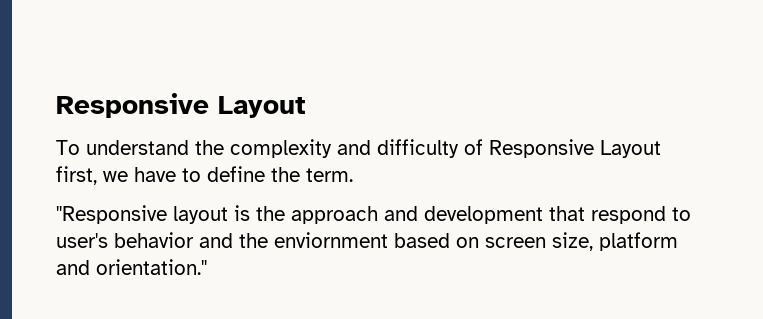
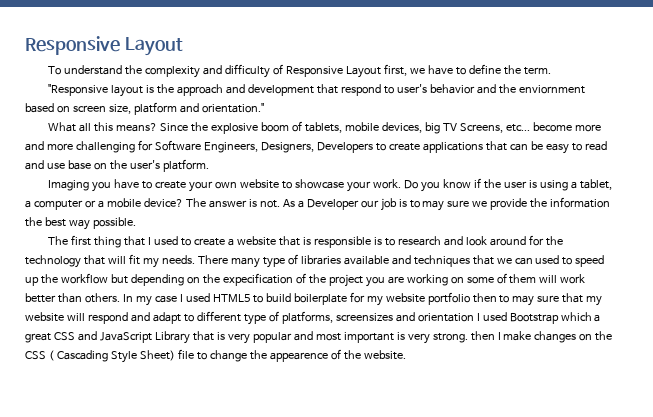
(207, 267) none -> [48,121,601,134] [25,140,607,154] [25,159,209,172] [48,178,612,192] [25,197,611,211] [25,217,136,230] [48,235,563,248] [25,254,605,268] [25,273,586,287] [25,292,603,306] [25,311,601,325] [25,331,613,344] [25,349,406,363] // What all this means? Since the explosive boom of tablets, mobile devices, big TV Screens, etc... become more and more challenging for Software Engineers, Designers, Developers to create applications that can be easy to read and use base on the user's platform. // Imaging you have to create your own website to showcase your work. Do you know if the user is using a tablet, a computer or a mobile device? The answer is not. As a Developer our job is to may sure we provide the information the best way possible. // The first thing that I used to create a website that is responsible is to research and look around for the technology that will fit my needs. There many type of libraries available and techniques that we can used to speed up the workflow but depending on the expecification of the project you are working on some of them will work better than others. In my case I used HTML5 to build boilerplate for my website portfolio then to may sure that my website will respond and adapt to different type of platforms, screensizes and orientation I used Bootstrap which a great CSS and JavaScript Library that is very popular and most important is very strong. then I make changes on the CSS ( Cascading Style Sheet) file to change the appearence of the website.

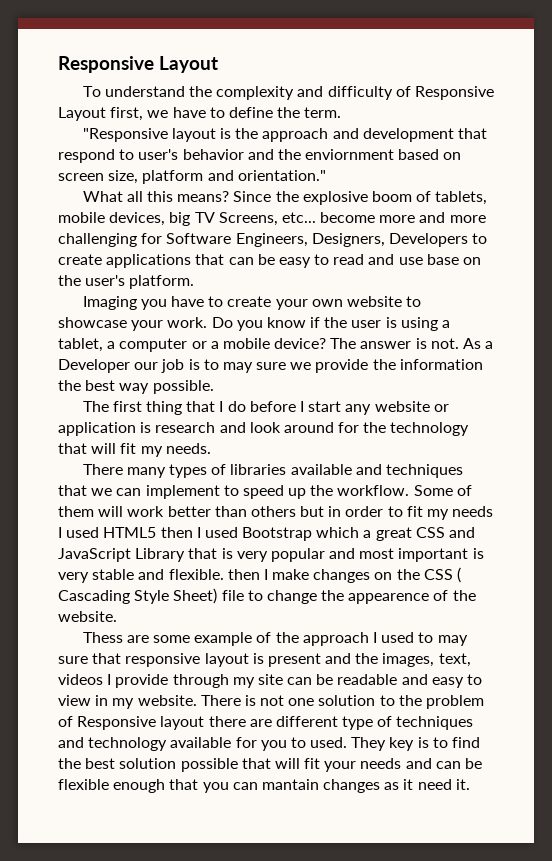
[153,236,395,248] used to create a website that is responsible is to -> [227,401,449,415] [58,422,152,436] do before I start any website or application is
(195, 259) none -> (211, 448) //
[262,257,285,268] type -> [169,464,208,478] types
[535,255,560,264] used -> [145,485,220,499] implement
[60,273,494,287] workflow but depending on the expecification of the project you are working on some -> [337,485,453,496] workflow. Some
[84,292,603,306] [25,311,474,325] others. In my case I used HTML5 to build boilerplate for my website portfolio then to may sure that my website will respond and adapt to different type of platforms, screensizes and orientation -> [250,506,494,520] [58,527,193,538] others but in order to fit my needs I used HTML5 then
[432,333,468,343] strong. -> [92,569,224,580] stable and flexible.
(406, 355) none -> [82,632,468,646] [58,653,471,667] [58,674,483,688] [58,695,485,709] [58,716,474,730] [58,737,481,751] [58,758,483,772] [58,779,470,793] // Thess are some example of the approach I used to may sure that responsive layout is present and the images, text, videos I provide through my site can be readable and easy to view in my website. There is not one solution to the problem of Responsive layout there are different type of techniques and technology available for you to used. They key is to find the best solution possible that will fit your needs and can be flexible enough that you can mantain changes as it need it.

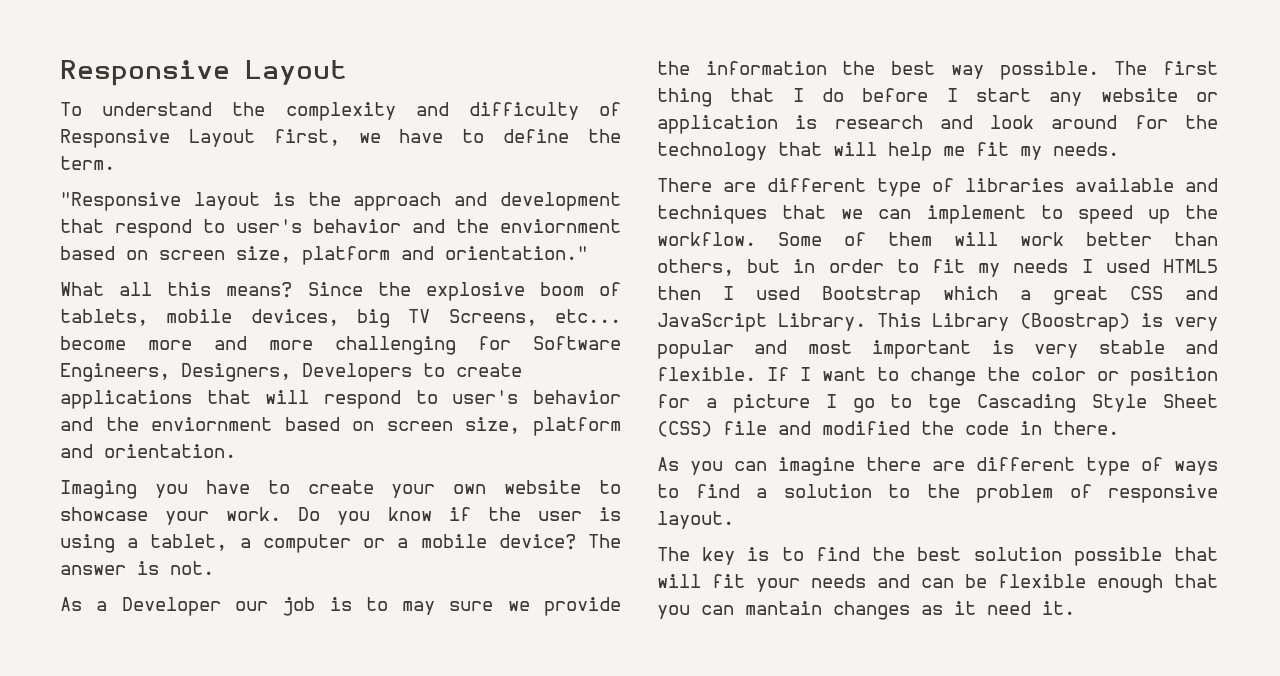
[228,254,482,268] [58,275,195,289] can be easy to read and use base on the user's platform. -> [265,390,621,409] [60,417,621,436] [60,444,236,458] will respond to user's behavior and the enviornment based on screen size, platform and orientation.
(459, 343) none -> (214, 568) //
(214, 387) // -> (1099, 70) none
(117, 448) none -> [888,142,965,161] help me
[126,464,208,478] many types -> [723,178,921,197] are different type
[250,506,296,517] others -> [657,259,734,276] others,
[135,548,218,562] Library that -> [778,313,1130,332] Library. This Library (Boostrap)
[227,567,462,583] [58,588,476,604] [58,611,117,622] [82,632,468,646] [58,653,471,667] [58,674,483,688] [58,695,315,709] then I make changes on the CSS ( Cascading Style Sheet) file to change the appearence of the website. // Thess are some example of the approach I used to may sure that responsive layout is present and the images, text, videos I provide through my site can be readable and easy to view in my website. There is not one -> [767,367,1218,386] [657,394,1218,413] [657,421,1119,437] [657,457,1218,476] [657,484,767,498] If I want to change the color or position for a picture I go to tge Cascading Style Sheet (CSS) file and modified the code in there. // As you can imagine there are different type of ways to find a
[77,716,474,730] [58,737,387,751] Responsive layout there are different type of techniques and technology available for you to used. They -> [1108,484,1218,503] [657,511,734,529] [657,547,690,561] responsive layout. // The

